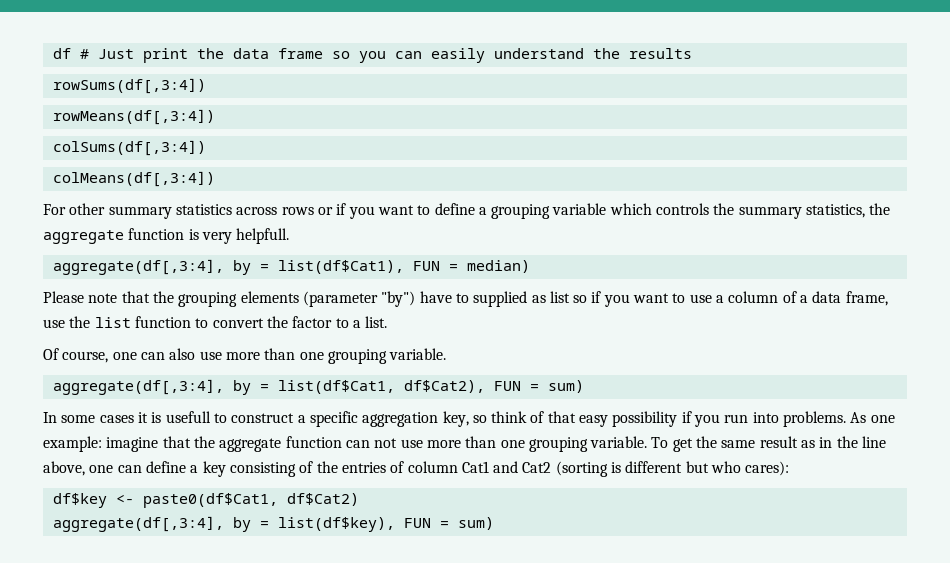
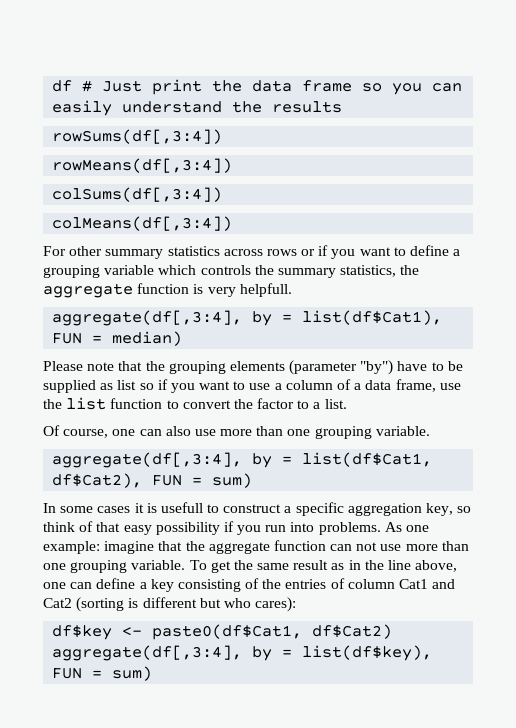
(469, 298) none -> [447,361,463,371] be

